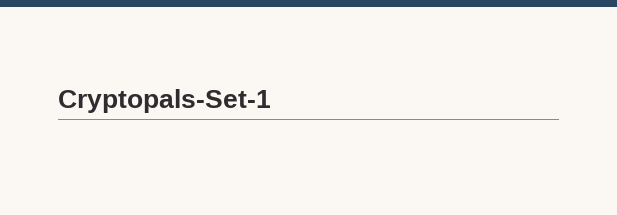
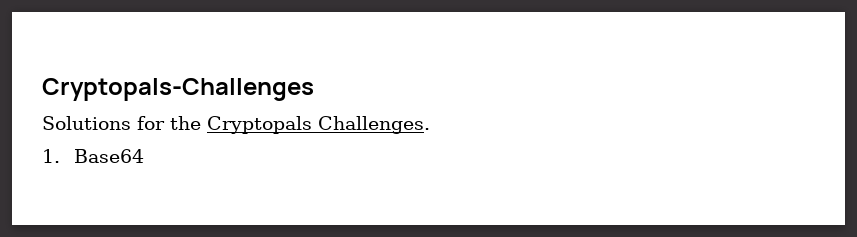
[58,89,271,113] Cryptopals-Set-1 -> [42,78,314,101] [42,116,430,134] [42,149,145,163] Cryptopals-Challenges // Solutions for the Cryptopals Challenges. // 1. Base64

